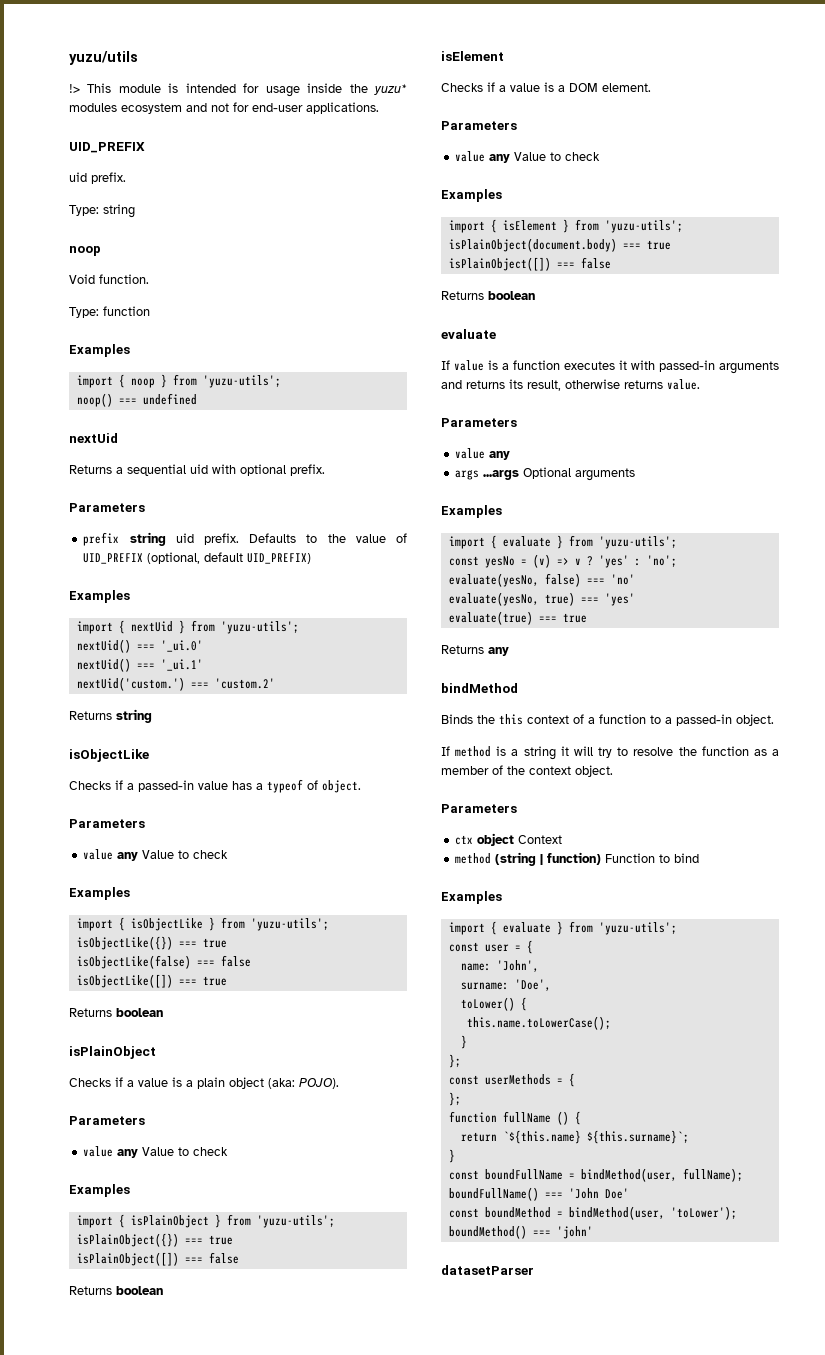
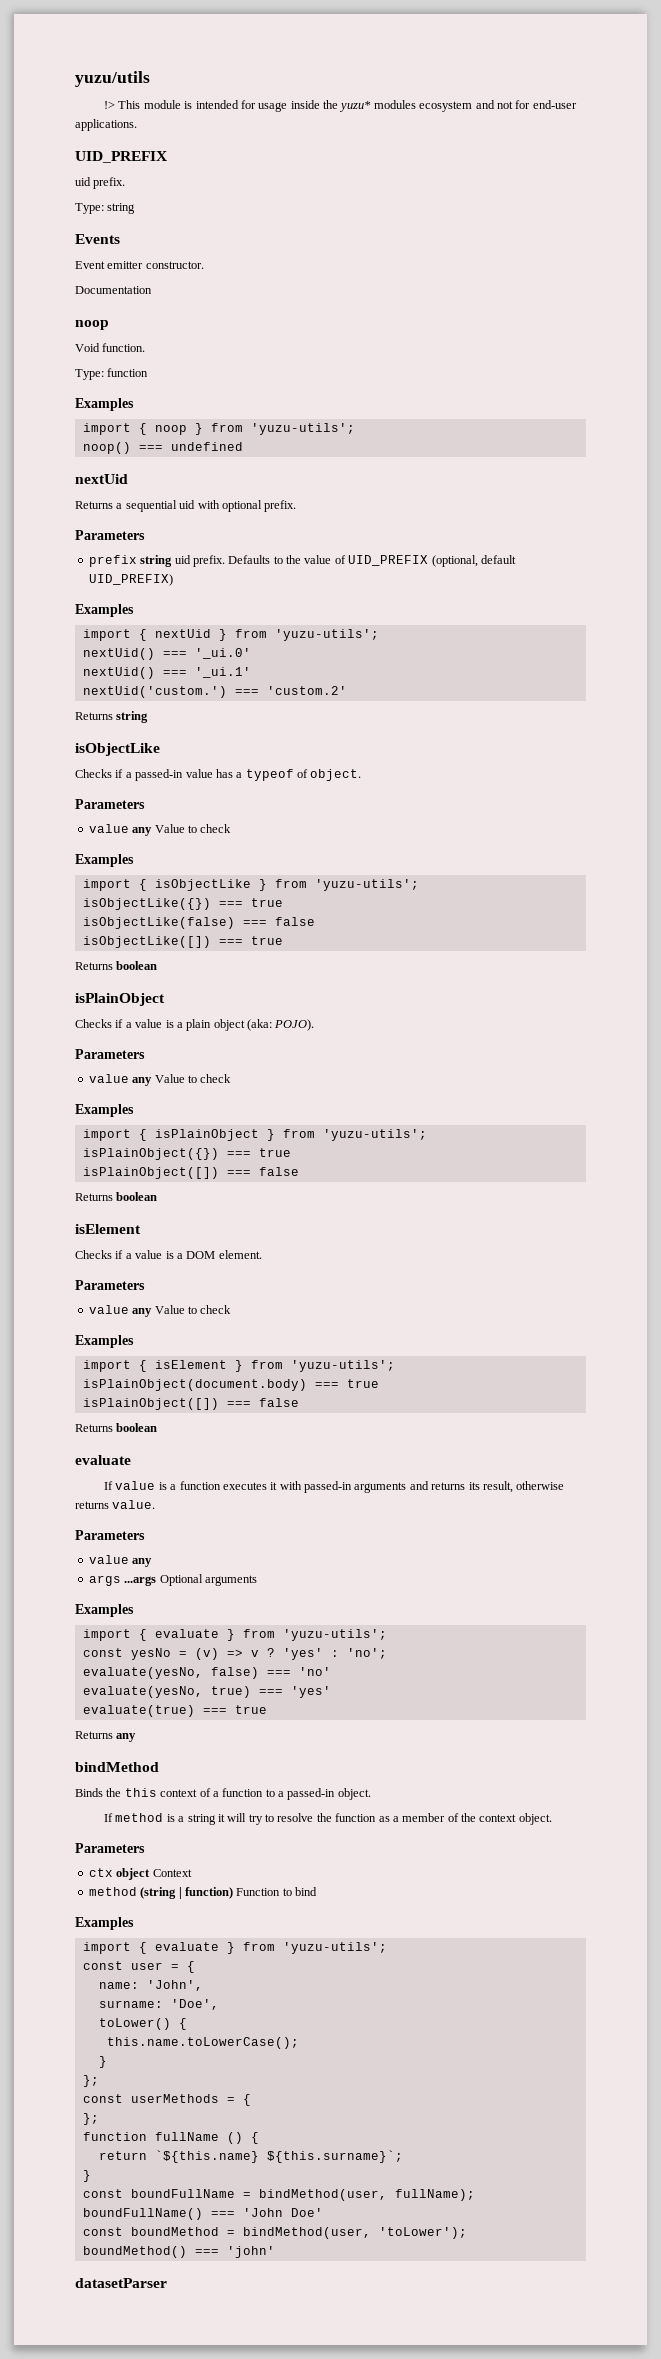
(135, 211) none -> [75,234,120,244] [75,261,204,269] [75,286,152,294] // Events // Event emitter constructor. // Documentation

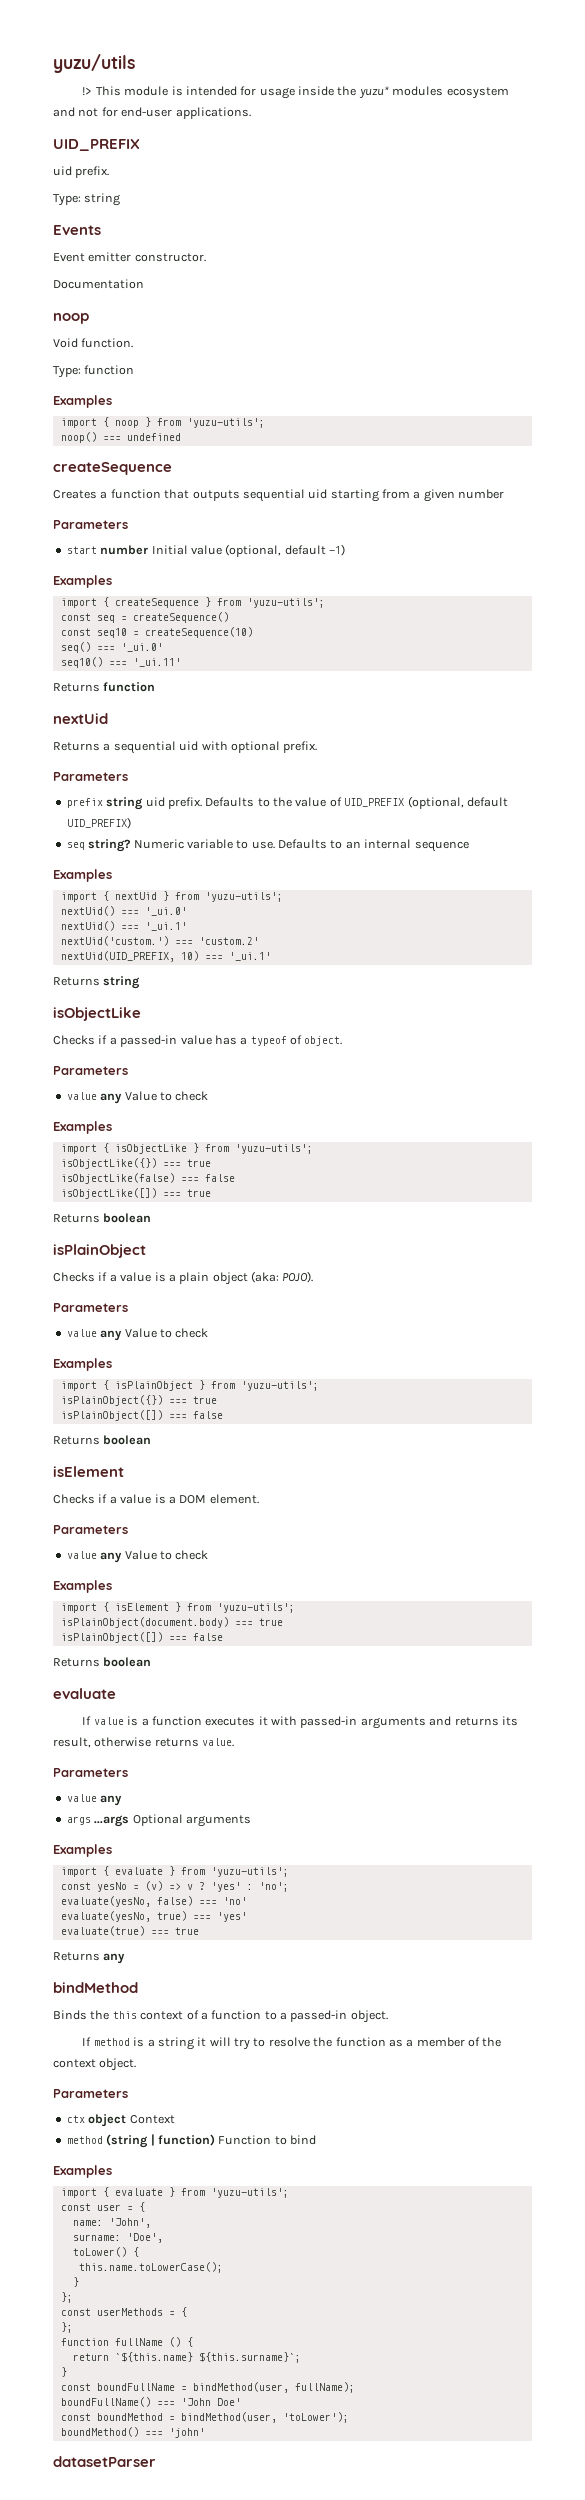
(243, 446) none -> [53,462,172,475] [53,489,505,502] [53,520,128,529] [66,544,345,557] [53,575,112,588] [60,597,325,608] [60,612,229,623] [60,627,253,638] [60,642,163,653] [60,657,181,668] [53,682,156,692] // createSequence // Creates a function that outputs sequential uid starting from a given number // Parameters // start number Initial value (optional, default -1) // Examples // import { createSequence } from 'yuzu-utils'; // const seq = createSequence() // const seq10 = createSequence(10) // seq() === '_ui.0' // seq10() === '_ui.11' // Returns function
(173, 580) none -> [66,839,469,852] // seq string? Numeric variable to use. Defaults to an internal sequence
(347, 690) none -> [60,951,271,962] // nextUid(UID_PREFIX, 10) === '_ui.1'

